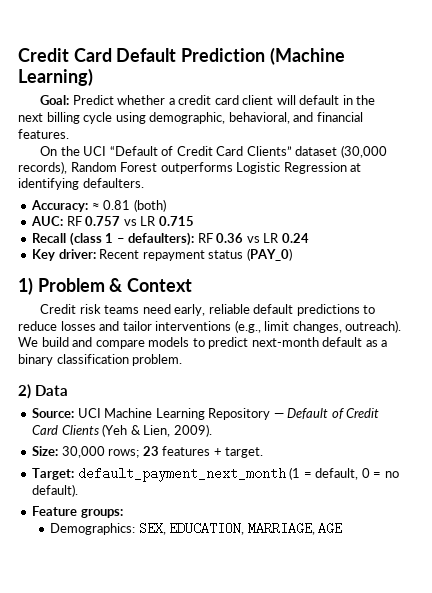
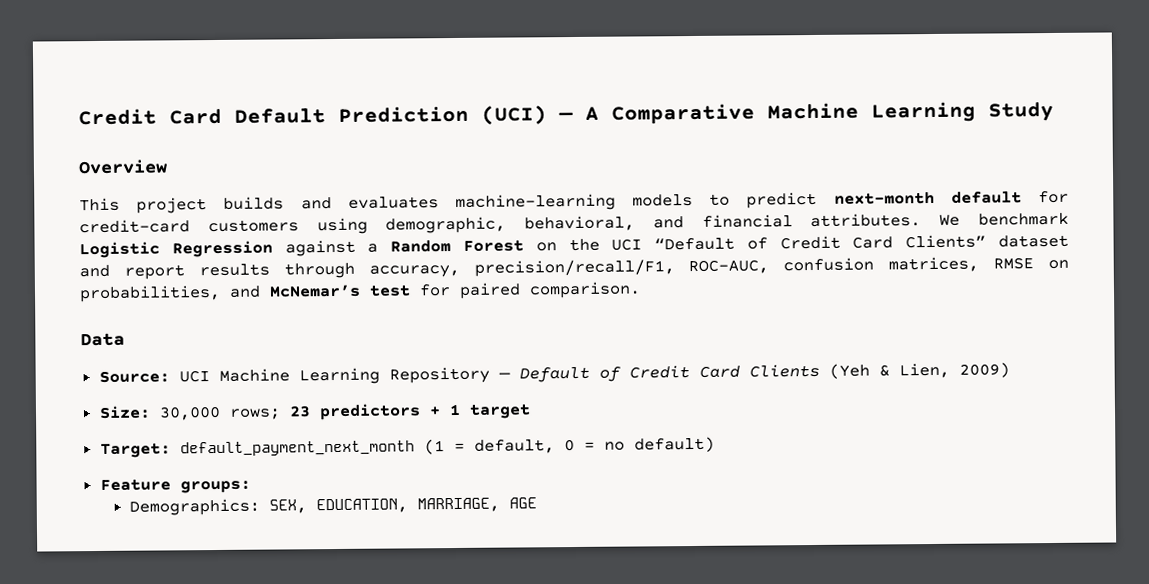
[269,47,345,65] [18,68,93,86] [40,95,376,105] [18,112,113,124] (Machine Learning) // Goal: Predict whether a credit card client will default in the next billing cycle -> [481,101,1054,125] [78,159,167,175] [79,190,1069,214] [79,219,299,234] (UCI) — A Comparative Machine Learning Study // Overview // This project builds and evaluates machine-learning models to predict next-month default for credit-card customers
[18,129,69,139] [40,146,58,156] features. // On -> [810,212,1070,228] [79,239,557,259] attributes. We benchmark Logistic Regression against a Random Forest on
[340,145,387,158] [18,161,362,174] [18,178,144,190] [31,199,166,212] [31,216,194,226] [32,232,309,246] [32,248,292,261] [18,277,193,295] [40,304,376,316] [18,320,402,333] [18,337,388,349] [18,354,183,366] [18,384,31,399] (30,000 records), Random Forest outperforms Logistic Regression at identifying defaulters. // Accuracy: ≈ 0.81 (both) // AUC: RF 0.757 vs LR 0.715 // Recall (class 1 – defaulters): RF 0.36 vs LR 0.24 // Key driver: Recent repayment status (PAY_0) // 1) Problem & Context // Credit risk teams need early, reliable default predictions to reduce losses and tailor interventions (e.g., limit changes, outreach). We build and compare models to predict next-month default as a binary classification problem. // 2) -> [79,256,1069,280] [79,281,641,303] and report results through accuracy, precision/recall/F1, ROC–AUC, confusion matrices, RMSE on probabilities, and McNemar’s test for paired comparison. //
[173,424,212,437] 2009). -> [958,362,1010,378] 2009)
[162,446,264,458] features + target. -> [318,403,531,421] predictors + 1 target
[32,484,79,497] default). -> [633,436,715,453] default)

